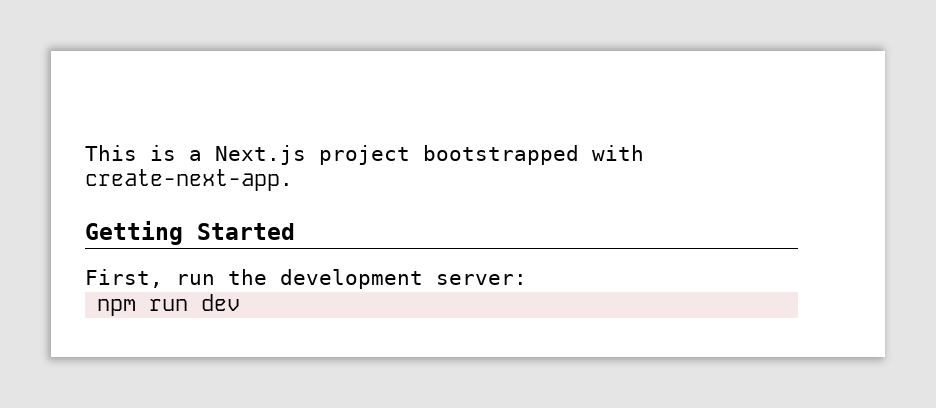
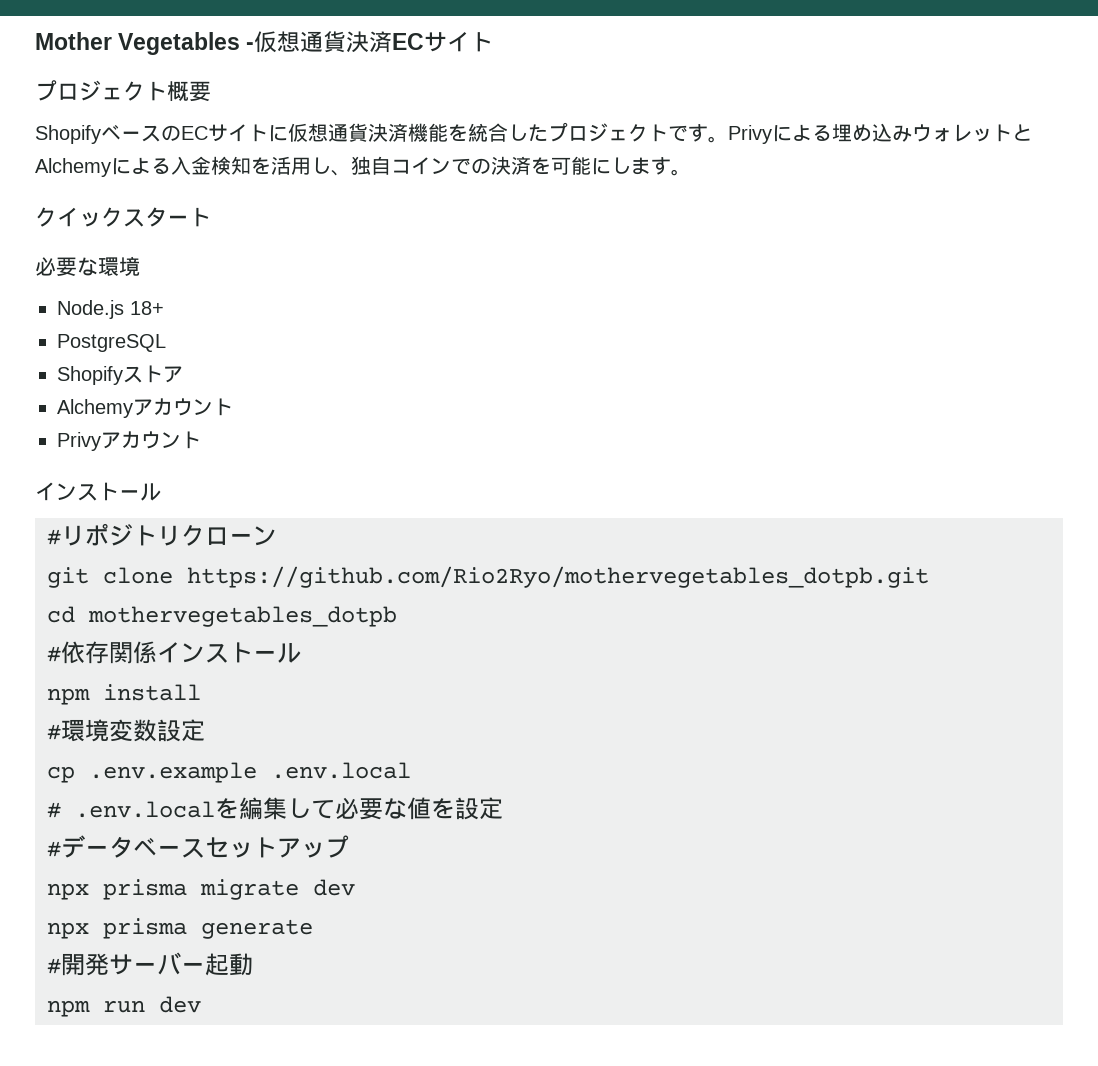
[85,145,644,165] [85,169,293,191] [85,221,295,245] [85,269,527,289] This is a Next.js project bootstrapped with create-next-app. // Getting Started // First, run the development server: -> [35,31,494,55] [35,80,211,102] [35,122,1032,144] [35,156,691,177] [35,207,211,227] [35,256,140,276] [57,300,164,319] [57,334,166,352] [57,365,183,385] [57,398,233,418] [57,431,201,451] [35,482,161,501] [47,523,277,546] [47,566,929,588] [47,606,397,627] [47,641,301,664] [47,684,201,705] [47,719,205,742] [47,762,411,783] [47,797,503,820] [47,835,349,858] [47,879,355,900] [47,918,313,939] [47,952,253,976] Mother Vegetables -仮想通貨決済ECサイト // プロジェクト概要 // ShopifyベースのECサイトに仮想通貨決済機能を統合したプロジェクトです。Privyによる埋め込みウォレットとAlchemyによる入金検知を活用し、独自コインでの決済を可能にします。 // クイックスタート // 必要な環境 // Node.js 18+ // PostgreSQL // Shopifyストア // Alchemyアカウント // Privyアカウント // インストール // #リポジトリクローン // git clone https://github.com/Rio2Ryo/mothervegetables_dotpb.git // cd mothervegetables_dotpb // #依存関係インストール // npm install // #環境変数設定 // cp .env.example .env.local // # .env.localを編集して必要な値を設定 // #データベースセットアップ // npx prisma migrate dev // npx prisma generate // #開発サーバー起動

